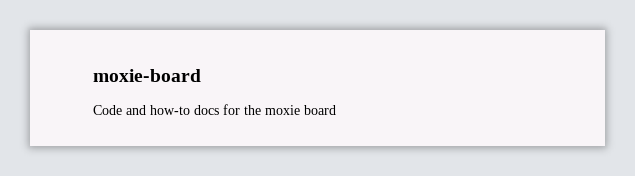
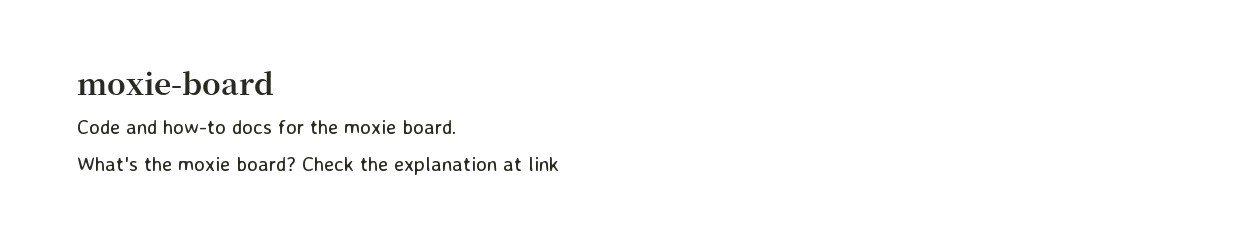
[304,105,336,115] board -> [402,120,456,134] [77,157,559,175] board. // What's the moxie board? Check the explanation at link

